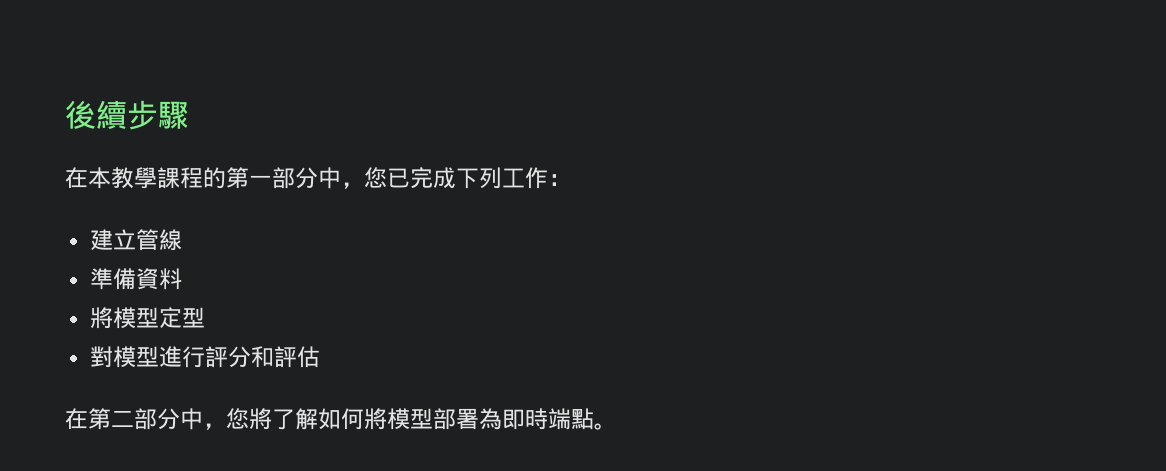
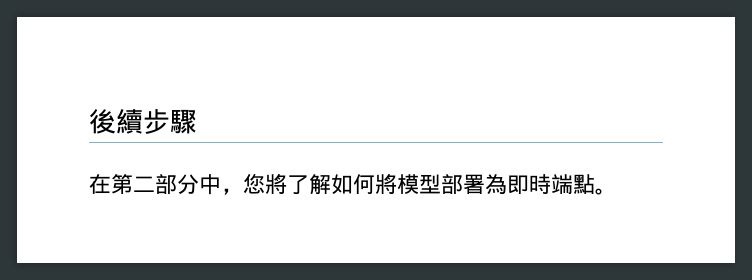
[65,167,571,189] [90,229,183,251] [90,268,183,290] [90,307,206,329] [90,346,321,368] // 在本教學課程的第一部分中，您已完成下列工作： // 建立管線 // 準備資料 // 將模型定型 // 對模型進行評分和評估 -> (197, 121) none

